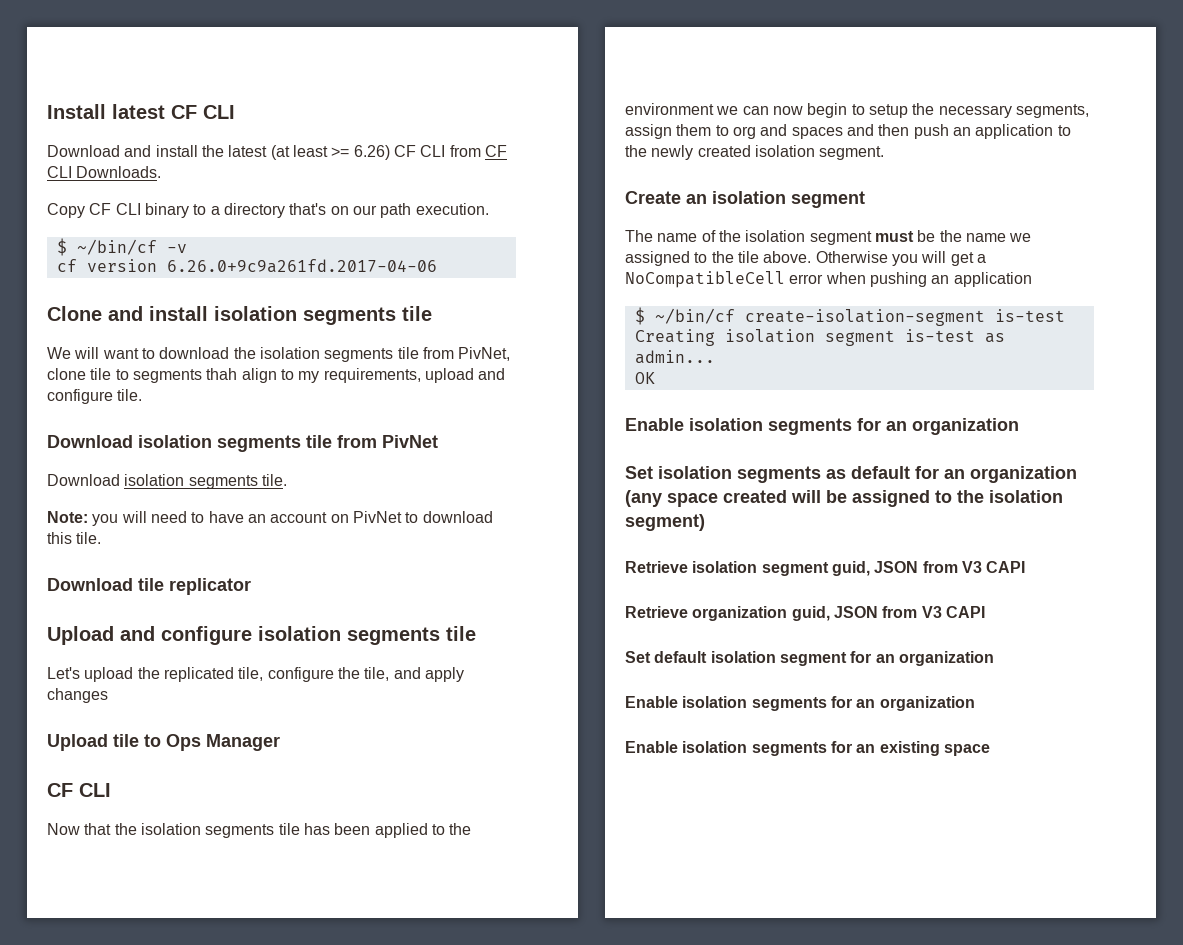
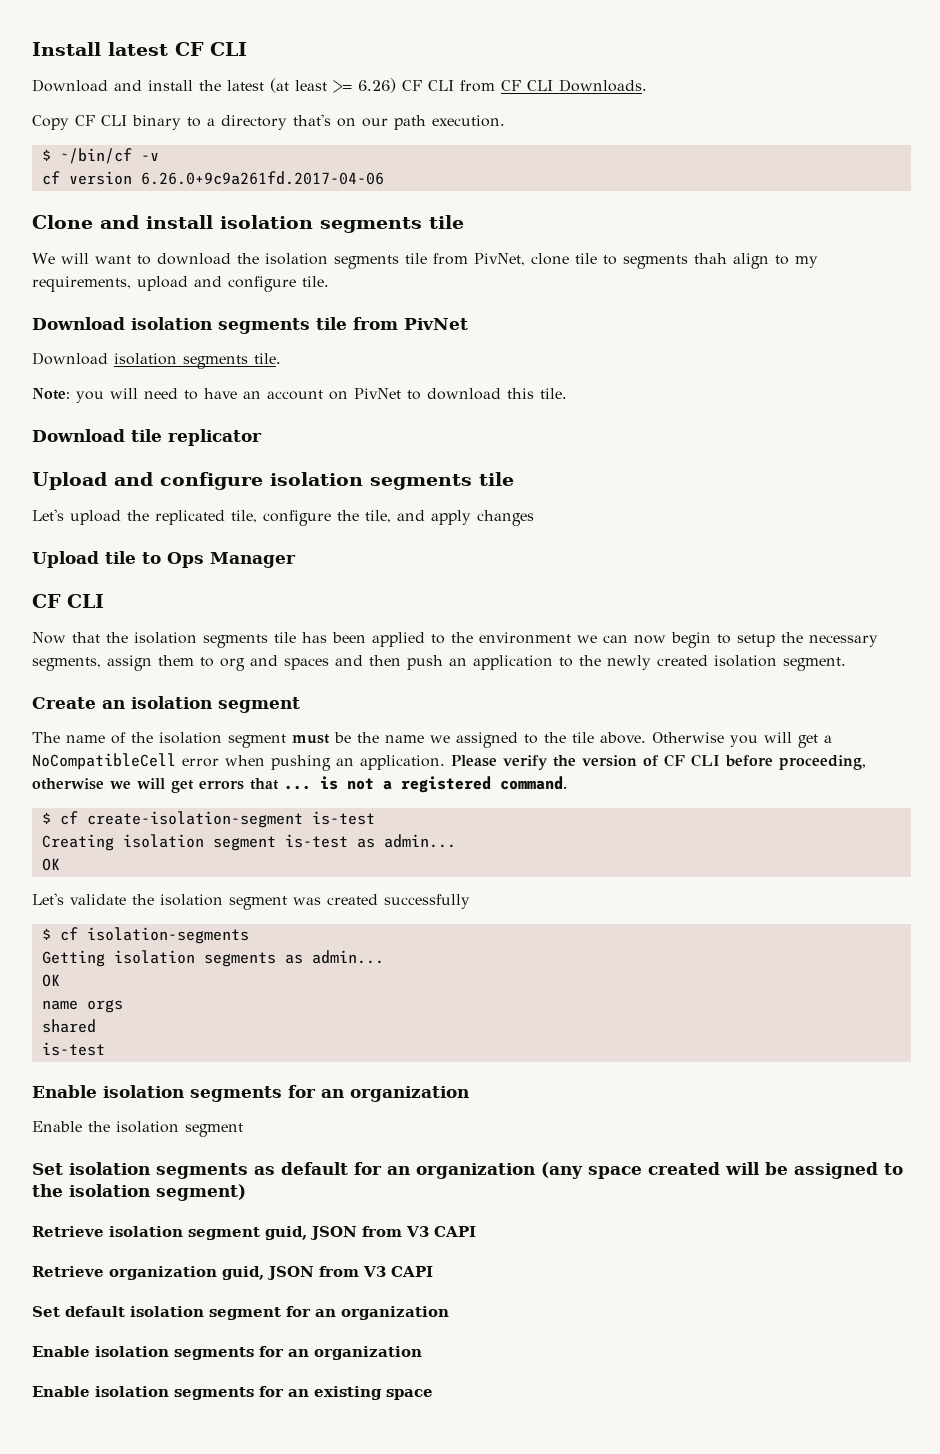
[953,272,1032,287] [634,307,735,325] application // $ ~/bin/cf -> [360,754,866,770] [32,776,567,793] [41,811,78,825] application. Please verify the version of CF CLI before proceeding, otherwise we will get errors that ... is not a registered command. // $ cf
[625,418,1019,435] // Enable isolation segments for an organization -> [32,893,470,910] [41,927,249,944] [41,950,384,967] [41,974,60,987] [41,999,123,1013] [41,1019,96,1033] [41,1042,105,1056] [32,1085,469,1102] [32,1121,243,1137] // Let's validate the isolation segment was created successfully // $ cf isolation-segments // Getting isolation segments as admin... // OK // name orgs // shared // is-test // Enable isolation segments for an organization // Enable the isolation segment

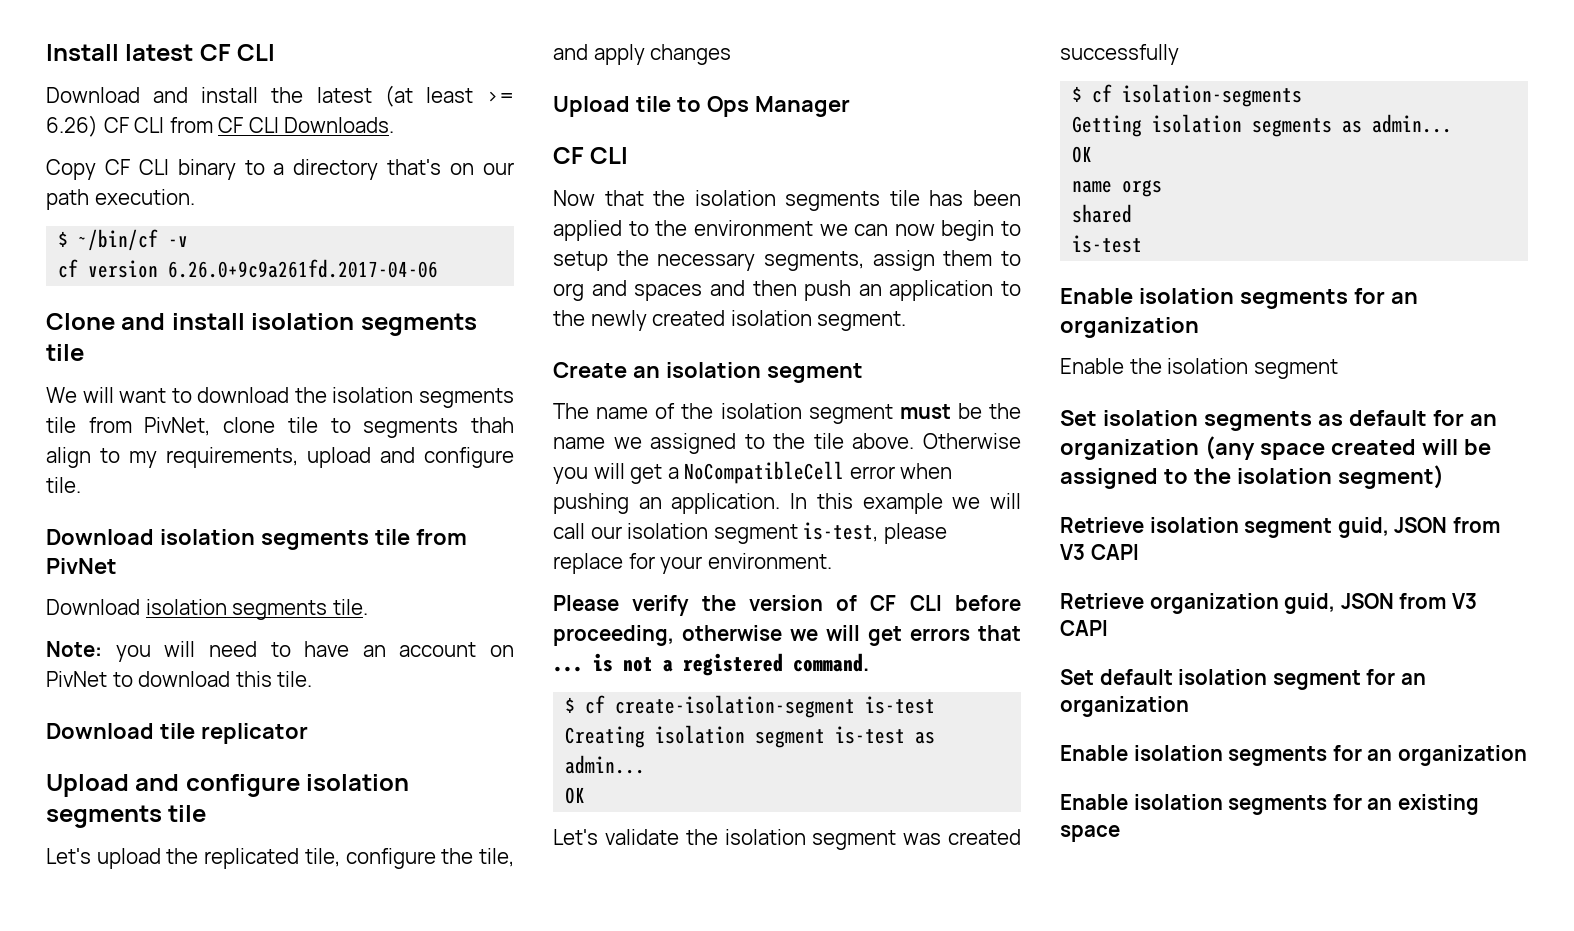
(445, 762) none -> [790,493,1021,514] [553,522,947,544] [553,553,832,574] In this example we will call our isolation segment is-test, please replace for your environment. //

